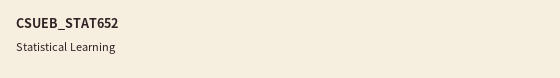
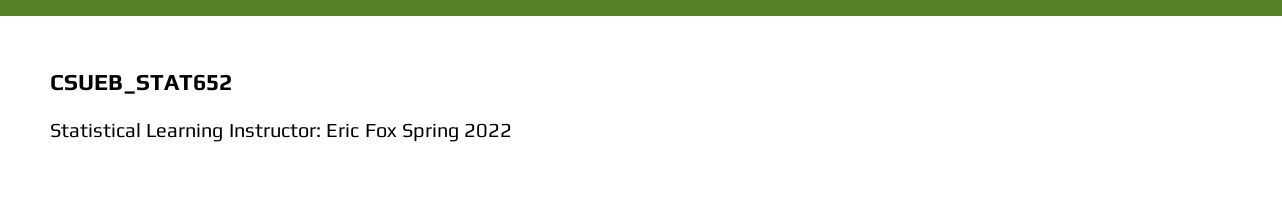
(116, 48) none -> [228,123,513,142] Instructor: Eric Fox Spring 2022

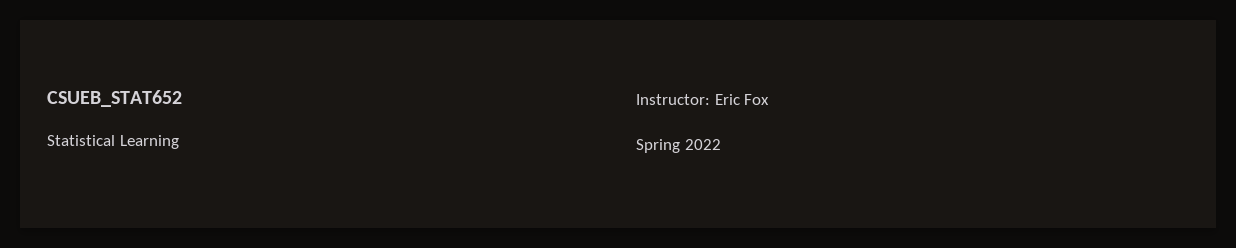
(224, 132) none -> (179, 142) //
(397, 131) none -> (770, 99) //

